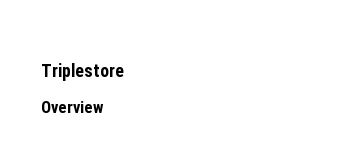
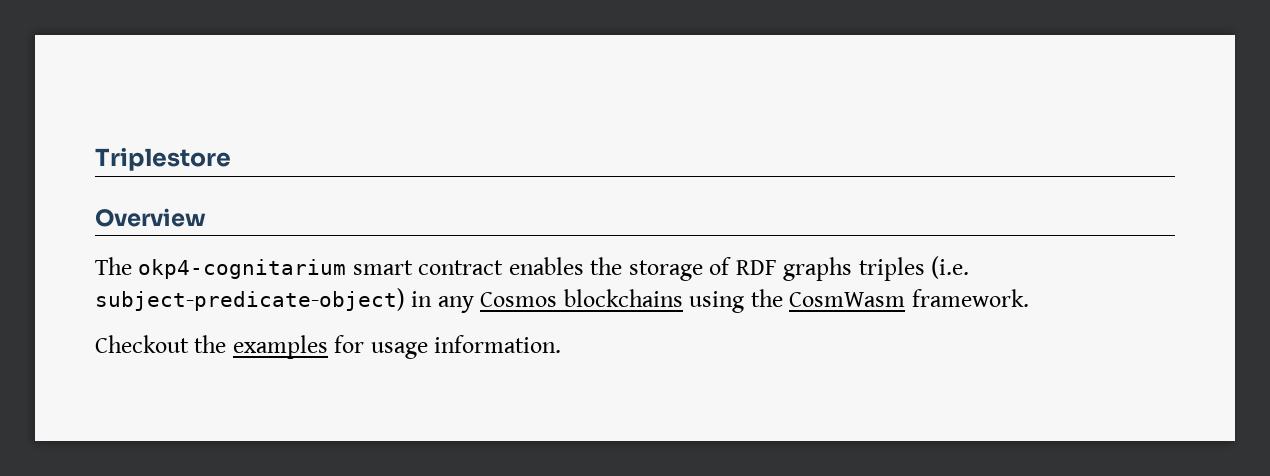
(104, 107) none -> [95,256,970,281] [95,288,1029,313] [95,335,562,359] // The okp4-cognitarium smart contract enables the storage of RDF graphs triples (i.e. subject-predicate-object) in any Cosmos blockchains using the CosmWasm framework. // Checkout the examples for usage information.

